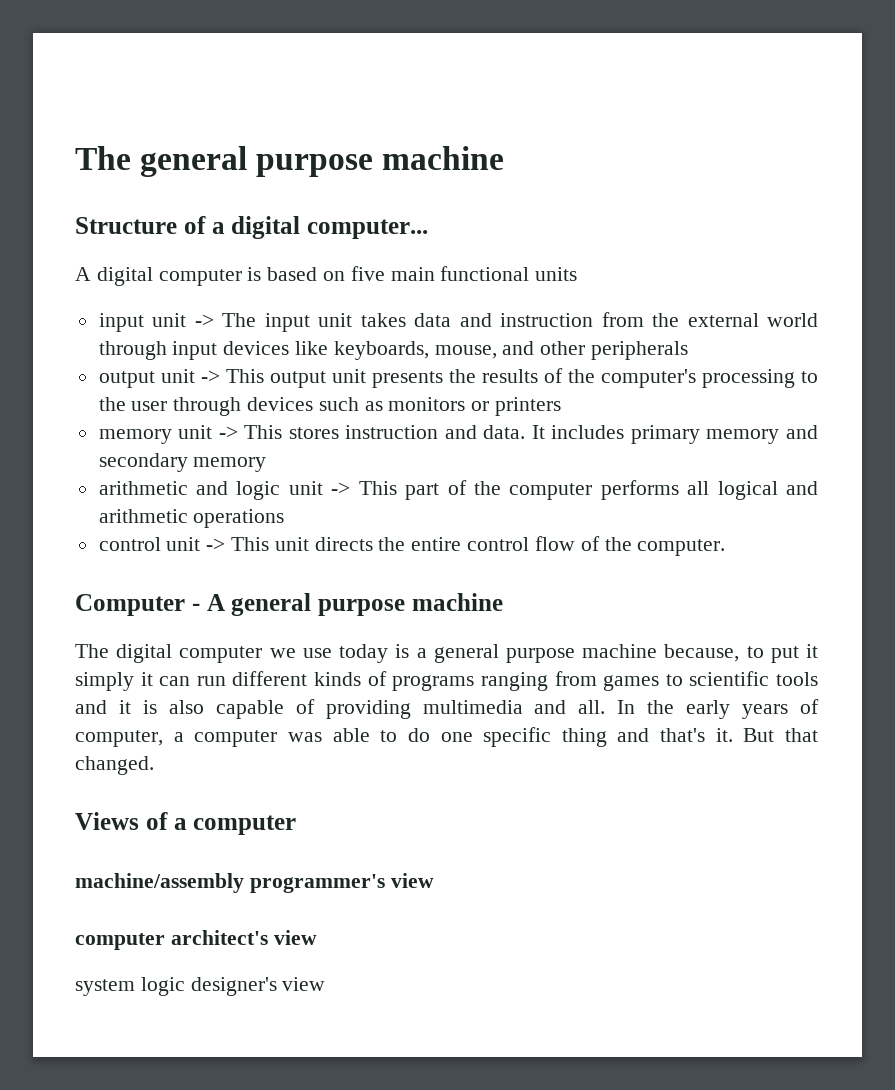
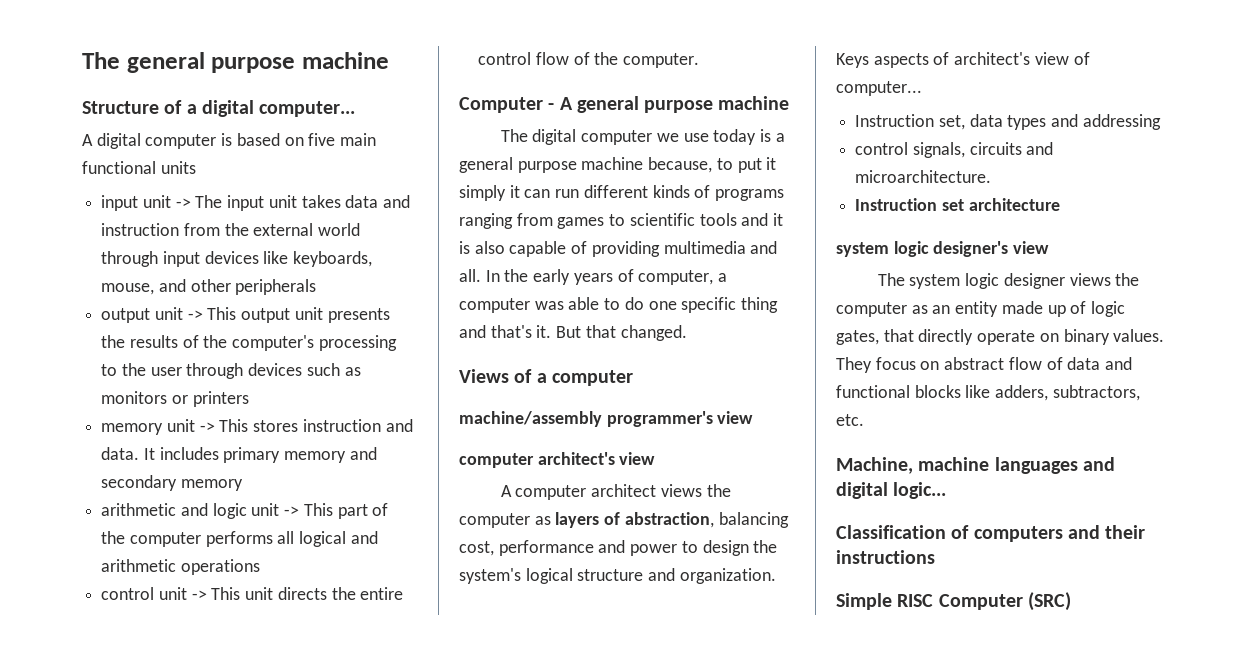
[75,977,326,996] system logic designer's view -> [500,484,731,500] [459,512,789,528] [459,540,778,556] [459,568,776,584] [836,52,1090,68] [836,81,922,96] [855,114,1161,130] [855,142,1054,158] [855,170,992,183] [855,198,1060,211] [836,241,1050,257] [877,273,1140,289] [836,301,1126,317] [836,329,1165,345] [836,357,1133,373] [836,385,1140,401] [836,414,864,426] [836,457,1115,474] [836,482,947,499] [836,525,1146,542] [836,550,935,564] [836,592,1071,611] A computer architect views the computer as layers of abstraction, balancing cost, performance and power to design the system's logical structure and organization. Keys aspects of architect's view of computer... // Instruction set, data types and addressing // control signals, circuits and microarchitecture. // Instruction set architecture // system logic designer's view // The system logic designer views the computer as an entity made up of logic gates, that directly operate on binary values. They focus on abstract flow of data and functional blocks like adders, subtractors, etc. // Machine, machine languages and digital logic... // Classification of computers and their instructions // Simple RISC Computer (SRC)

